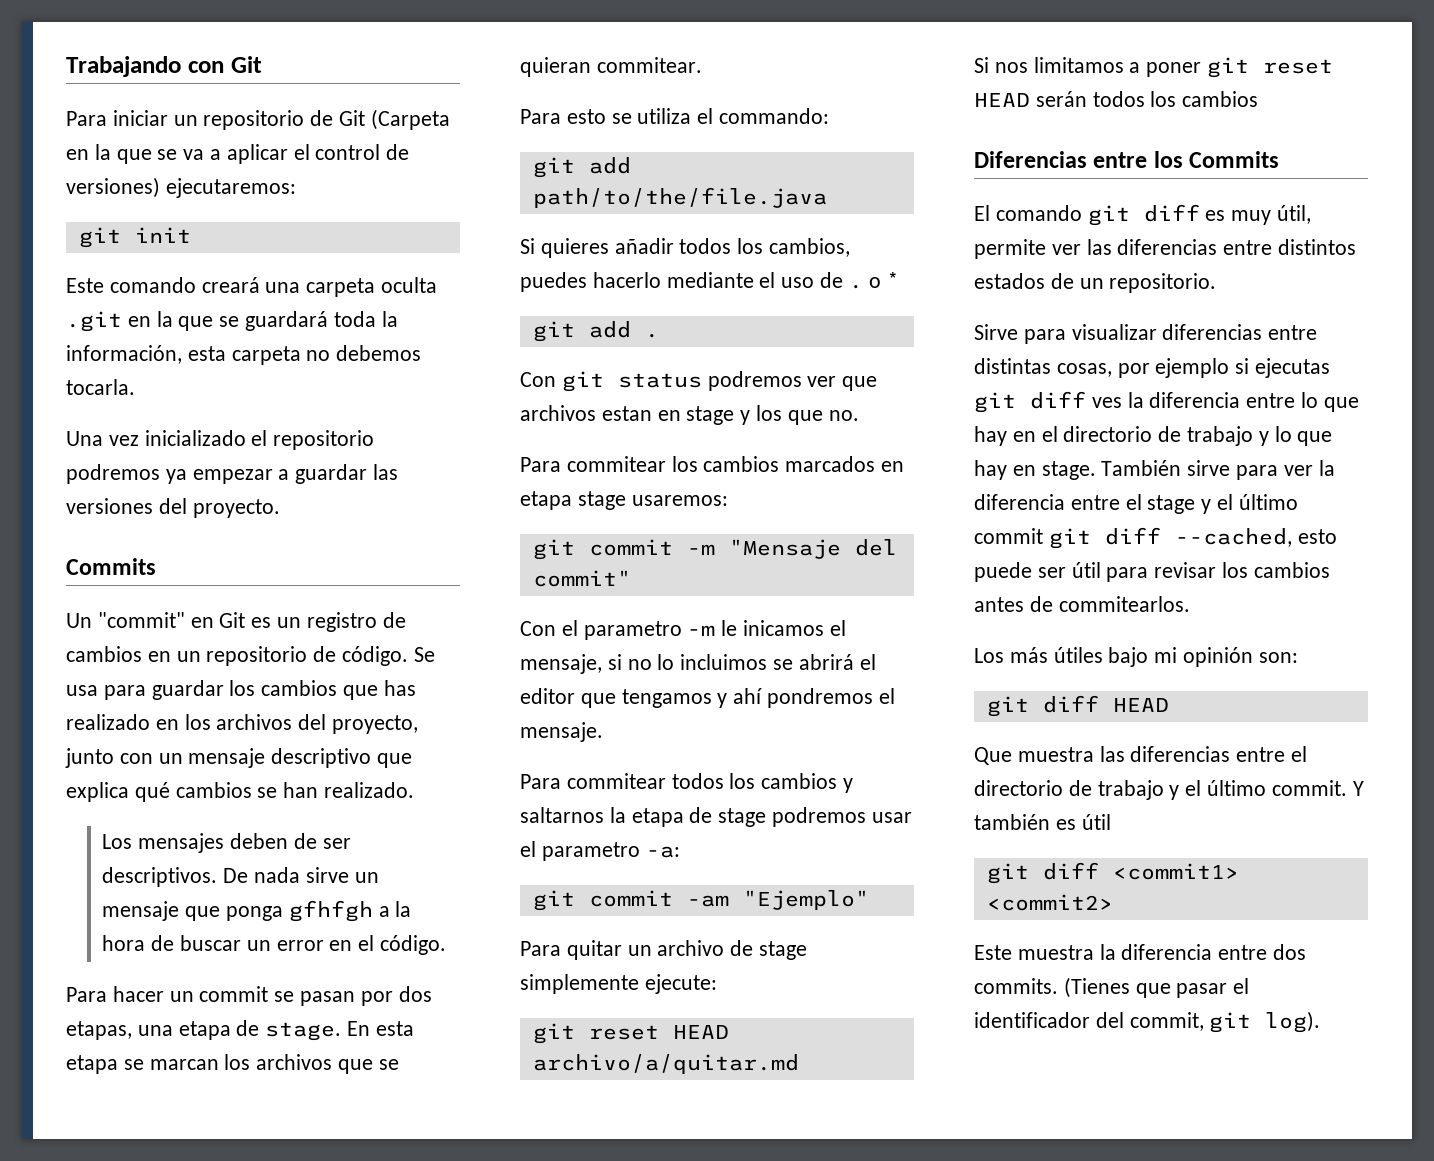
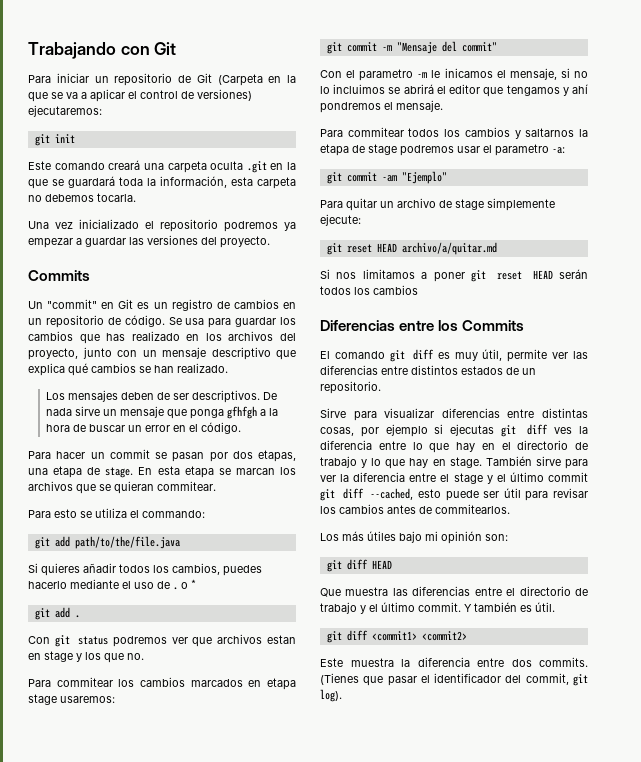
[1081,814,1111,830] útil -> [535,602,555,612] útil.

